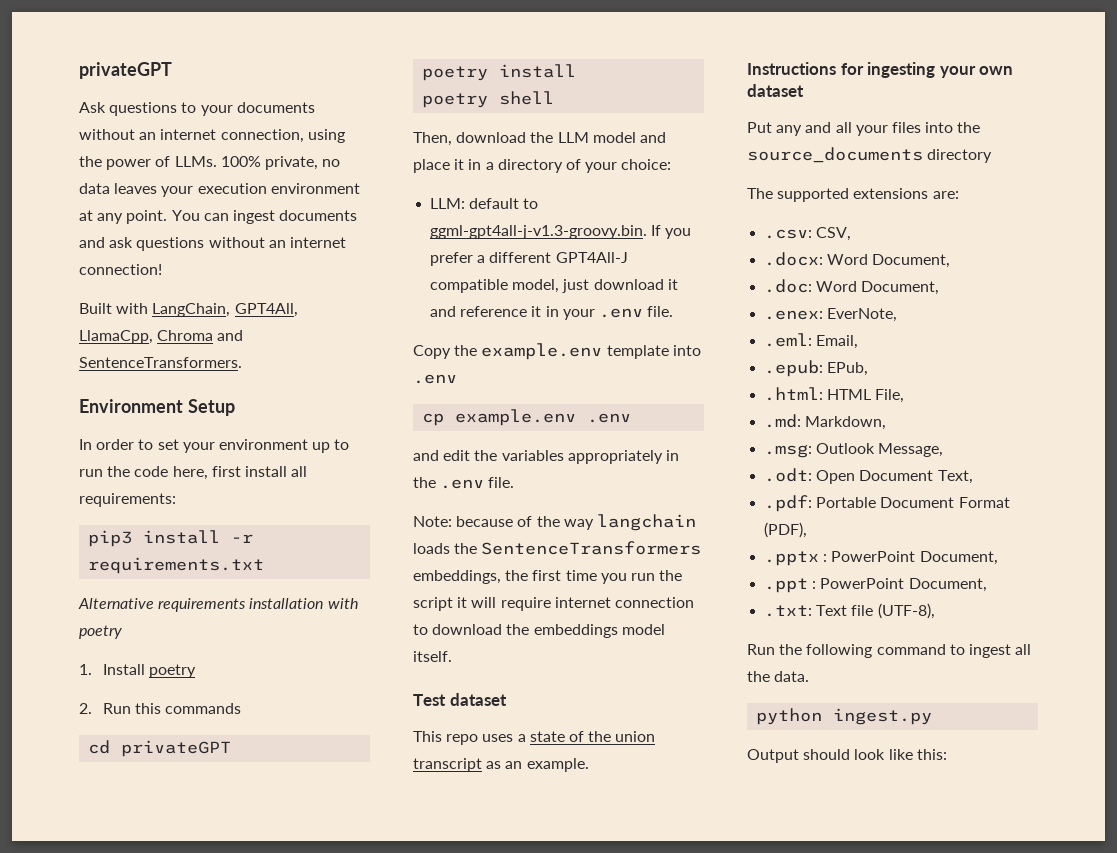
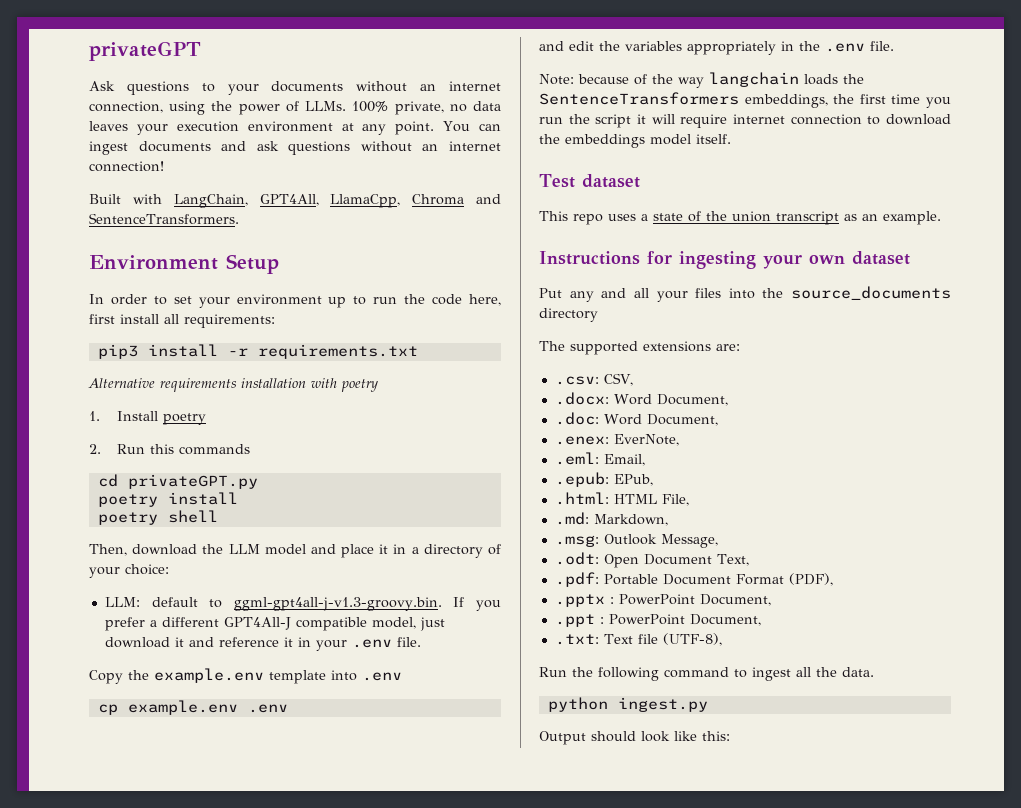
[121,740,232,757] privateGPT -> [127,474,258,489] privateGPT.py

